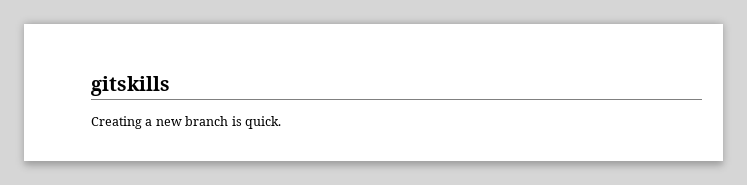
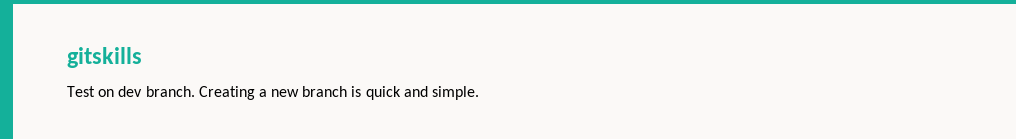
(170, 86) none -> [67,86,195,97] Test on dev branch.
[244,116,281,129] quick. -> [365,86,480,100] quick and simple.

